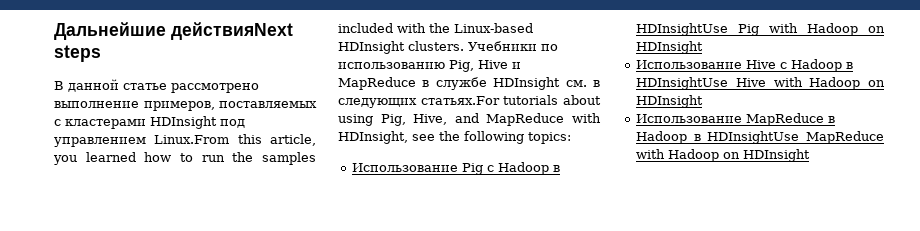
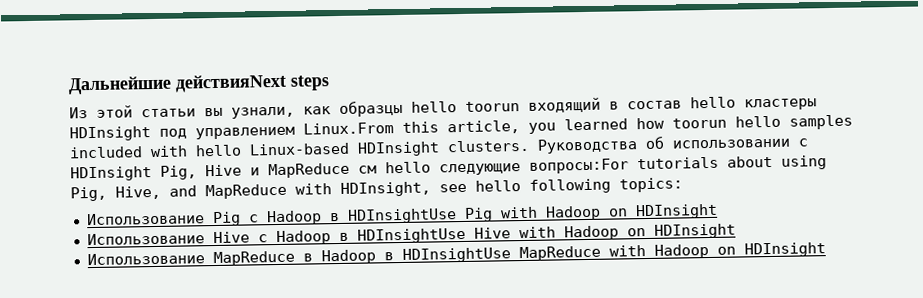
[54,79,259,93] [54,101,317,111] [54,119,146,129] В данной статье рассмотрено выполнение примеров, поставляемых с кластерами -> [69,96,817,119] Из этой статьи вы узнали, как образцы hello toorun входящий в состав hello кластеры
[180,152,254,162] to run the -> [672,115,781,129] toorun hello
[429,23,450,33] the -> [195,144,242,157] hello
[468,41,558,51] [338,60,521,72] [338,77,600,90] [338,96,500,108] Учебники по использованию Pig, Hive и MapReduce в службе HDInsight см. в следующих статьях.For -> [537,136,809,154] [70,158,629,182] Руководства об использовании с HDInsight Pig, Hive и MapReduce см hello следующие вопросы:For
[439,131,460,141] the -> [475,180,521,192] hello

